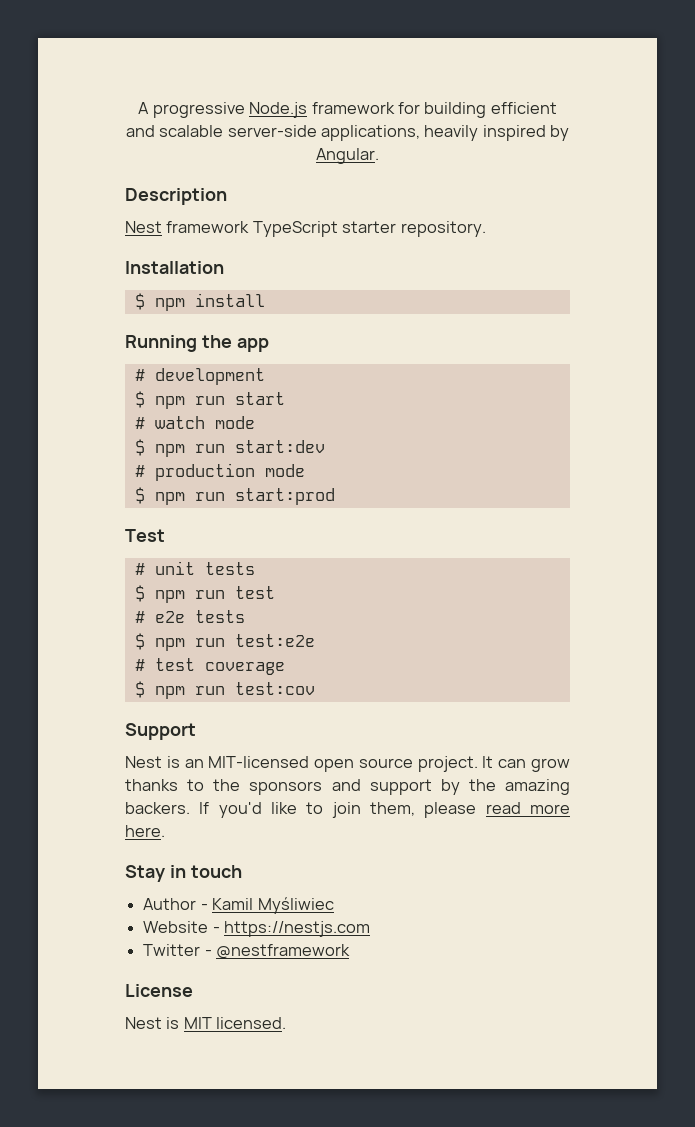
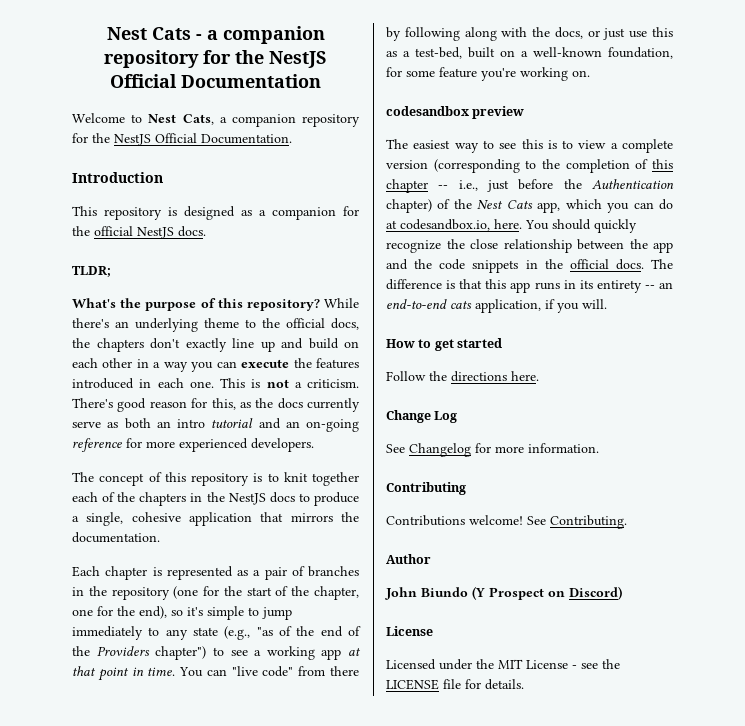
[138,102,557,118] [125,125,570,141] [316,148,379,164] [125,188,227,205] [125,221,486,237] [125,261,224,274] [134,293,265,311] [125,335,269,352] [134,368,265,385] [134,391,285,409] [134,416,255,429] [134,439,325,457] [134,463,305,481] [134,487,335,505] [125,529,165,542] [134,561,255,575] [134,585,275,603] [134,610,245,623] [134,633,315,651] [134,658,285,675] [134,681,315,699] [125,723,196,740] [125,756,570,772] [125,779,570,795] [125,802,570,818] [125,825,165,837] [125,865,242,882] [143,897,334,914] [143,921,371,937] [143,944,351,959] [125,984,193,997] [125,1017,287,1029] A progressive Node.js framework for building efficient and scalable server-side applications, heavily inspired by Angular. // Description // Nest framework TypeScript starter repository. // Installation // $ npm install // Running the app // # development // $ npm run start // # watch mode // $ npm run start:dev // # production mode // $ npm run start:prod // Test // # unit tests // $ npm run test // # e2e tests // $ npm run test:e2e // # test coverage // $ npm run test:cov // Support // Nest is an MIT-licensed open source project. It can grow thanks to the sponsors and support by the amazing backers. If you'd like to join them, please read more here. // Stay in touch // Author - Kamil Myśliwiec // Website - https://nestjs.com // Twitter - @nestframework // License // Nest is MIT licensed. -> [106,26,325,44] [104,50,327,68] [110,74,321,88] [72,113,360,127] [72,133,292,146] [72,172,163,183] [72,206,359,220] [72,226,206,239] [72,266,111,277] [72,298,359,311] [72,318,359,332] [72,338,359,352] [72,358,360,372] [72,378,359,389] [72,398,360,412] [72,418,359,432] [72,438,314,452] [72,472,359,486] [72,492,359,506] [72,512,359,526] [72,532,160,543] [72,566,359,580] [72,586,359,600] [72,606,292,620] [72,626,362,640] [72,646,361,660] [72,666,359,681] [386,27,673,41] [386,47,673,59] [386,67,590,81] [386,106,525,119] [386,139,673,153] [386,159,673,173] [386,179,674,193] [386,199,673,213] [386,219,637,233] [386,239,673,253] [386,259,673,273] [386,279,673,293] [386,299,607,313] [386,338,503,351] [386,371,539,382] [386,410,458,423] [386,443,599,457] [386,482,466,495] [386,515,627,529] [386,554,431,564] [385,586,622,600] [386,626,433,636] [386,659,620,670] [386,679,524,690] Nest Cats - a companion repository for the NestJS Official Documentation // Welcome to Nest Cats, a companion repository for the NestJS Official Documentation. // Introduction // This repository is designed as a companion for the official NestJS docs. // TLDR; // What's the purpose of this repository? While there's an underlying theme to the official docs, the chapters don't exactly line up and build on each other in a way you can execute the features introduced in each one. This is not a criticism. There's good reason for this, as the docs currently serve as both an intro tutorial and an on-going reference for more experienced developers. // The concept of this repository is to knit together each of the chapters in the NestJS docs to produce a single, cohesive application that mirrors the documentation. // Each chapter is represented as a pair of branches in the repository (one for the start of the chapter, one for the end), so it's simple to jump immediately to any state (e.g., "as of the end of the Providers chapter") to see a working app at that point in time. You can "live code" from there by following along with the docs, or just use this as a test-bed, built on a well-known foundation, for some feature you're working on. // codesandbox preview // The easiest way to see this is to view a complete version (corresponding to the completion of this chapter -- i.e., just before the Authentication chapter) of the Nest Cats app, which you can do at codesandbox.io, here. You should quickly recognize the close relationship between the app and the code snippets in the official docs. The difference is that this app runs in its entirety -- an end-to-end cats application, if you will. // How to get started // Follow the directions here. // Change Log // See Changelog for more information. // Contributing // Contributions welcome! See Contributing. // Author // John Biundo (Y Prospect on Discord) // License // Licensed under the MIT License - see the LICENSE file for details.

